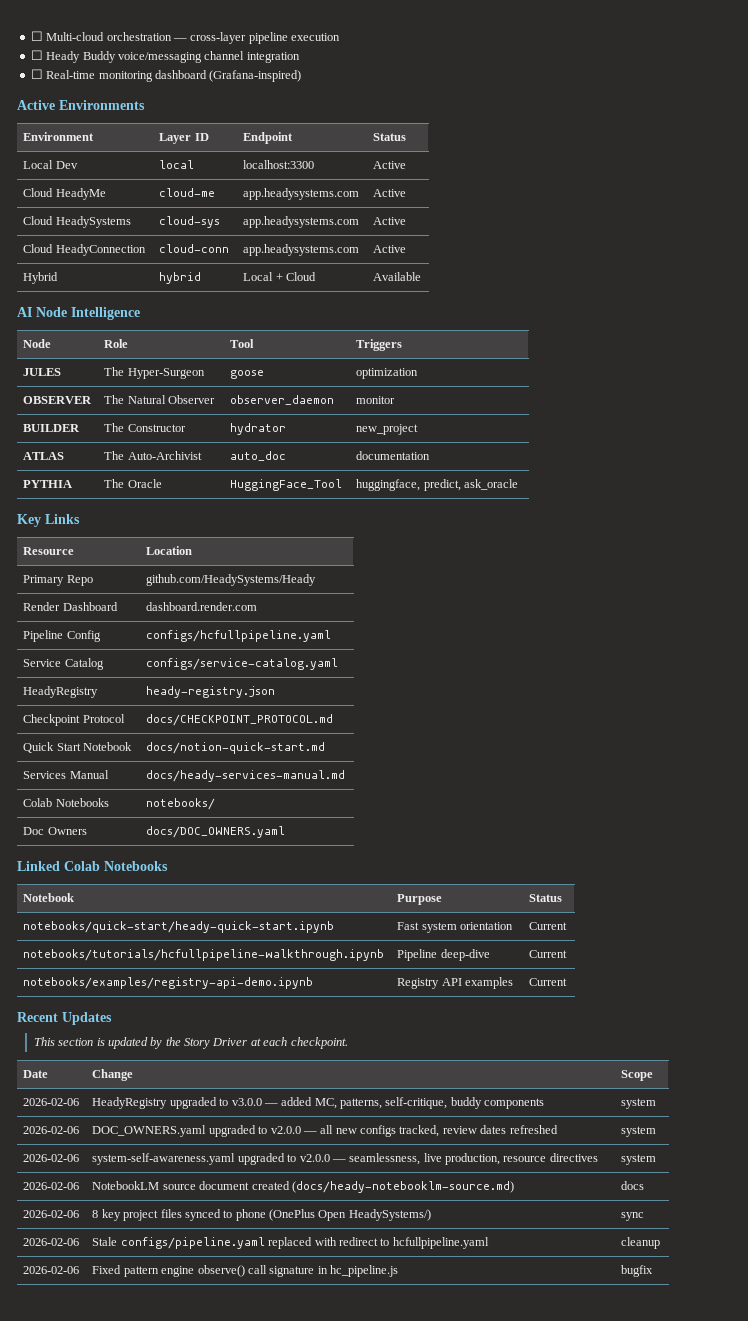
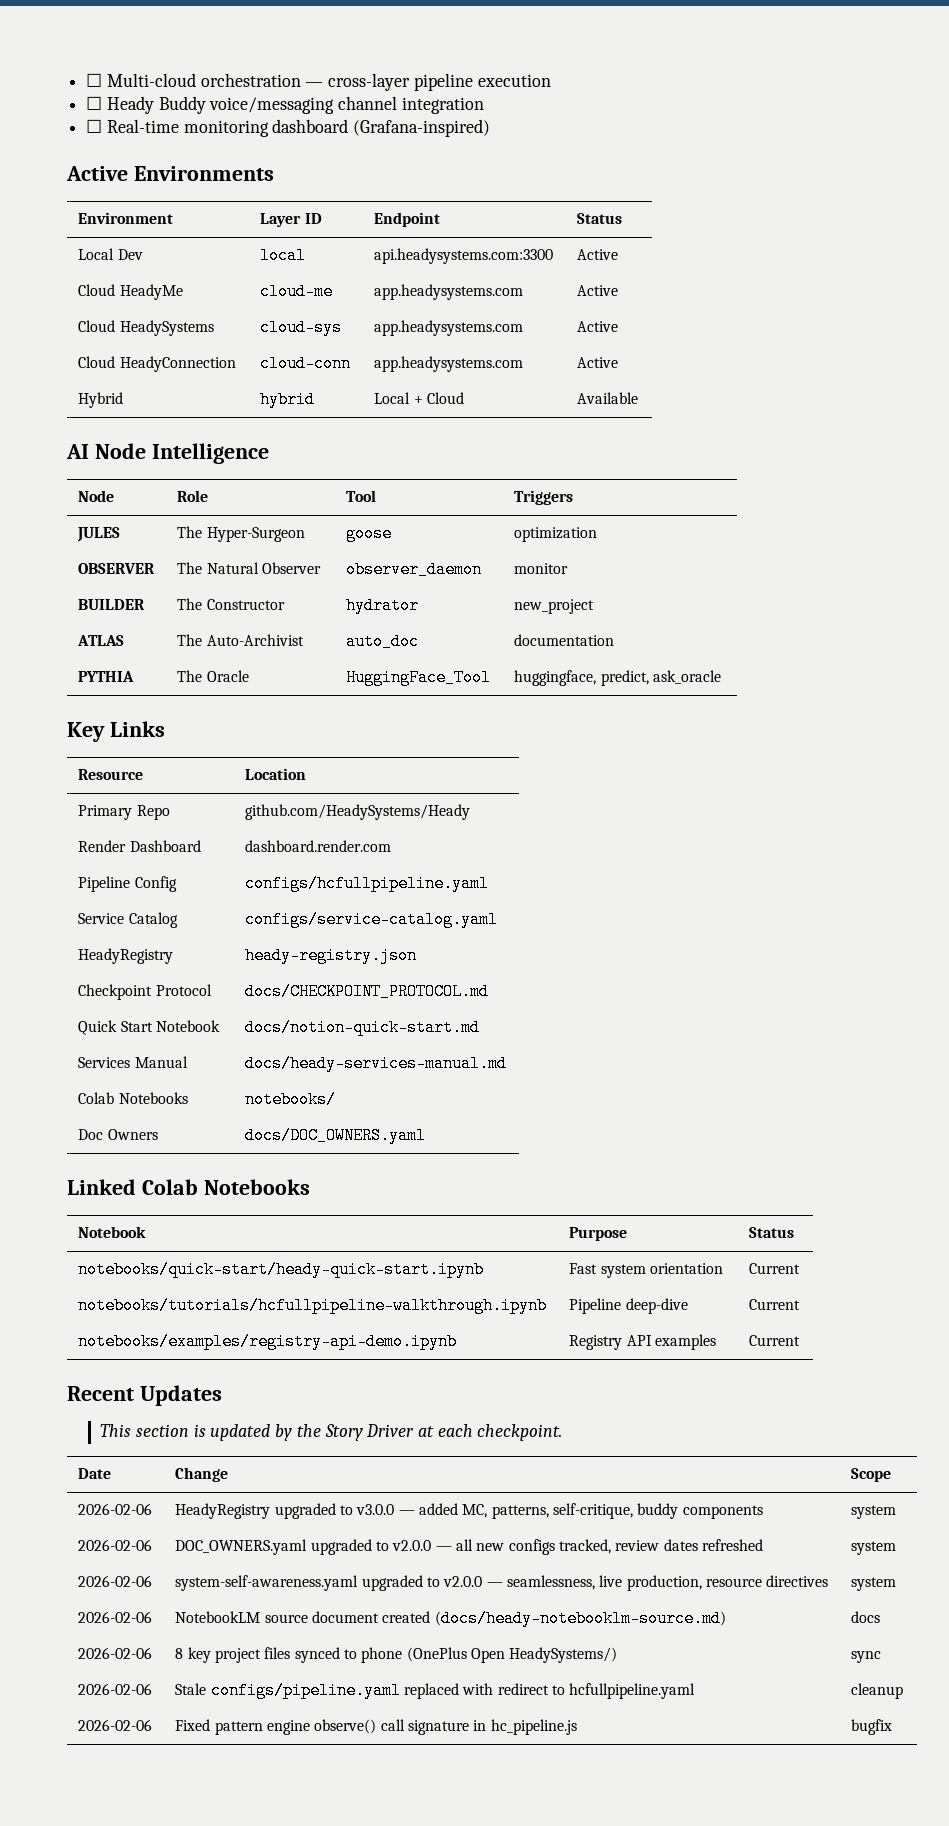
[243,160,315,169] localhost:3300 -> [374,248,554,264] api.headysystems.com:3300

